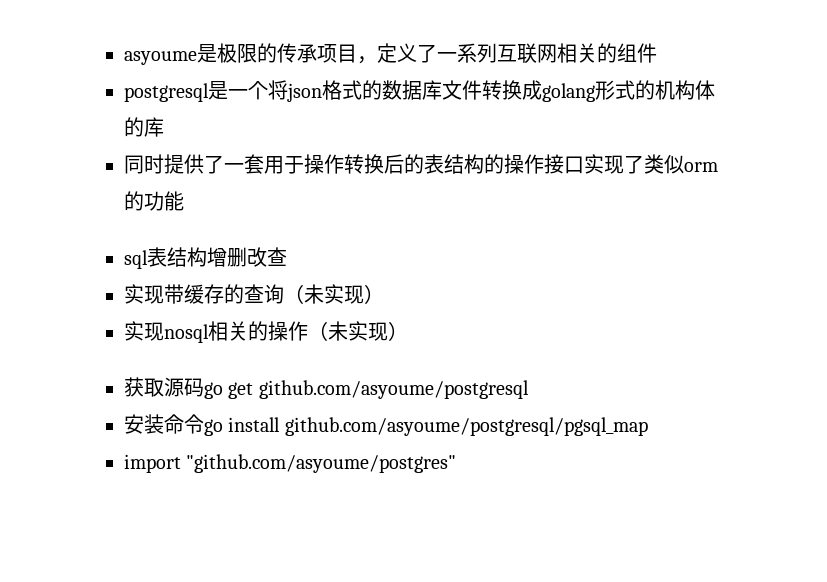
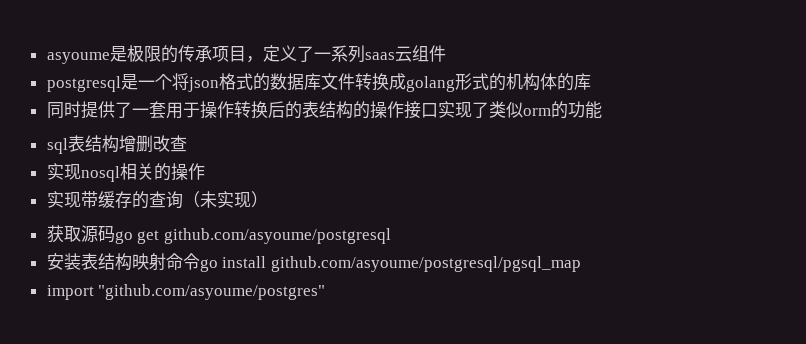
[497,43,617,64] 互联网相关的 -> [364,46,412,62] saas云
(287, 256) none -> [46,163,205,182] // 实现nosql相关的操作
[124,321,408,343] // 实现nosql相关的操作（未实现） -> (268, 199) none
(164, 424) none -> [80,253,166,271] 表结构映射

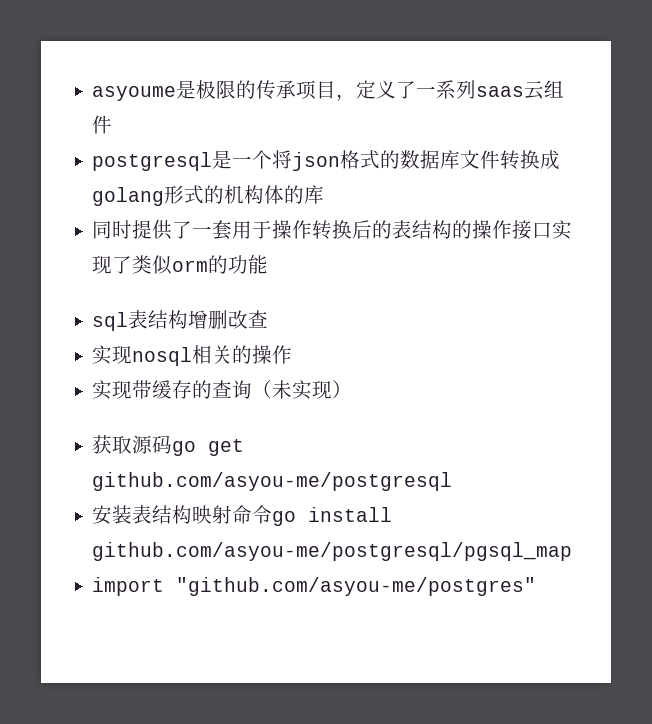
[163,228,391,244] github.com/asyoume/postgresql -> [92,472,453,491] github.com/asyou-me/postgresql
[270,256,581,272] github.com/asyoume/postgresql/pgsql_map -> [92,542,573,561] github.com/asyou-me/postgresql/pgsql_map
[98,284,326,300] "github.com/asyoume/postgres" -> [176,577,537,596] "github.com/asyou-me/postgres"

